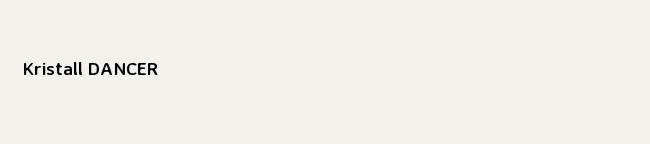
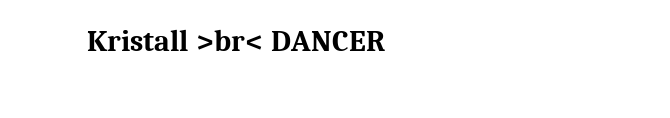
(83, 68) none -> [196,29,264,51] >br<

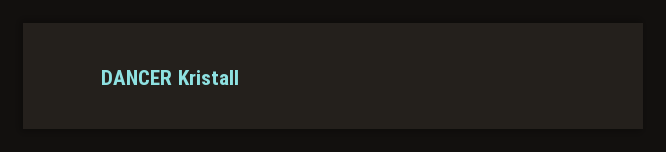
[87,29,386,51] Kristall >br< DANCER -> [101,70,239,85] DANCER Kristall

